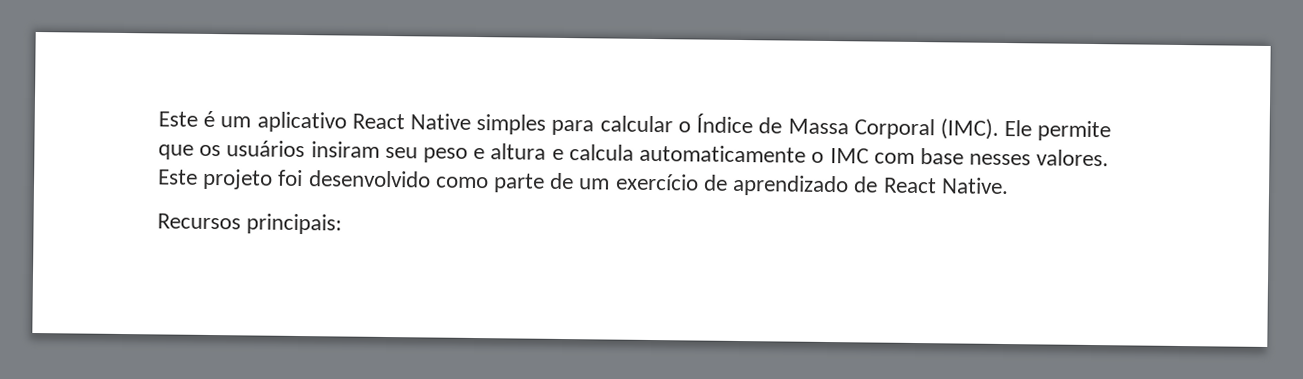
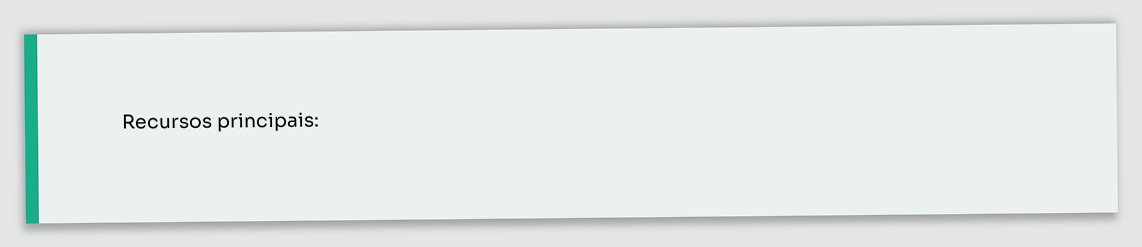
[158,110,1112,142] [158,140,1110,167] [158,168,1009,197] Este é um aplicativo React Native simples para calcular o Índice de Massa Corporal (IMC). Ele permite que os usuários insiram seu peso e altura e calcula automaticamente o IMC com base nesses valores. Este projeto foi desenvolvido como parte de um exercício de aprendizado de React Native. // -> (121, 121) none

